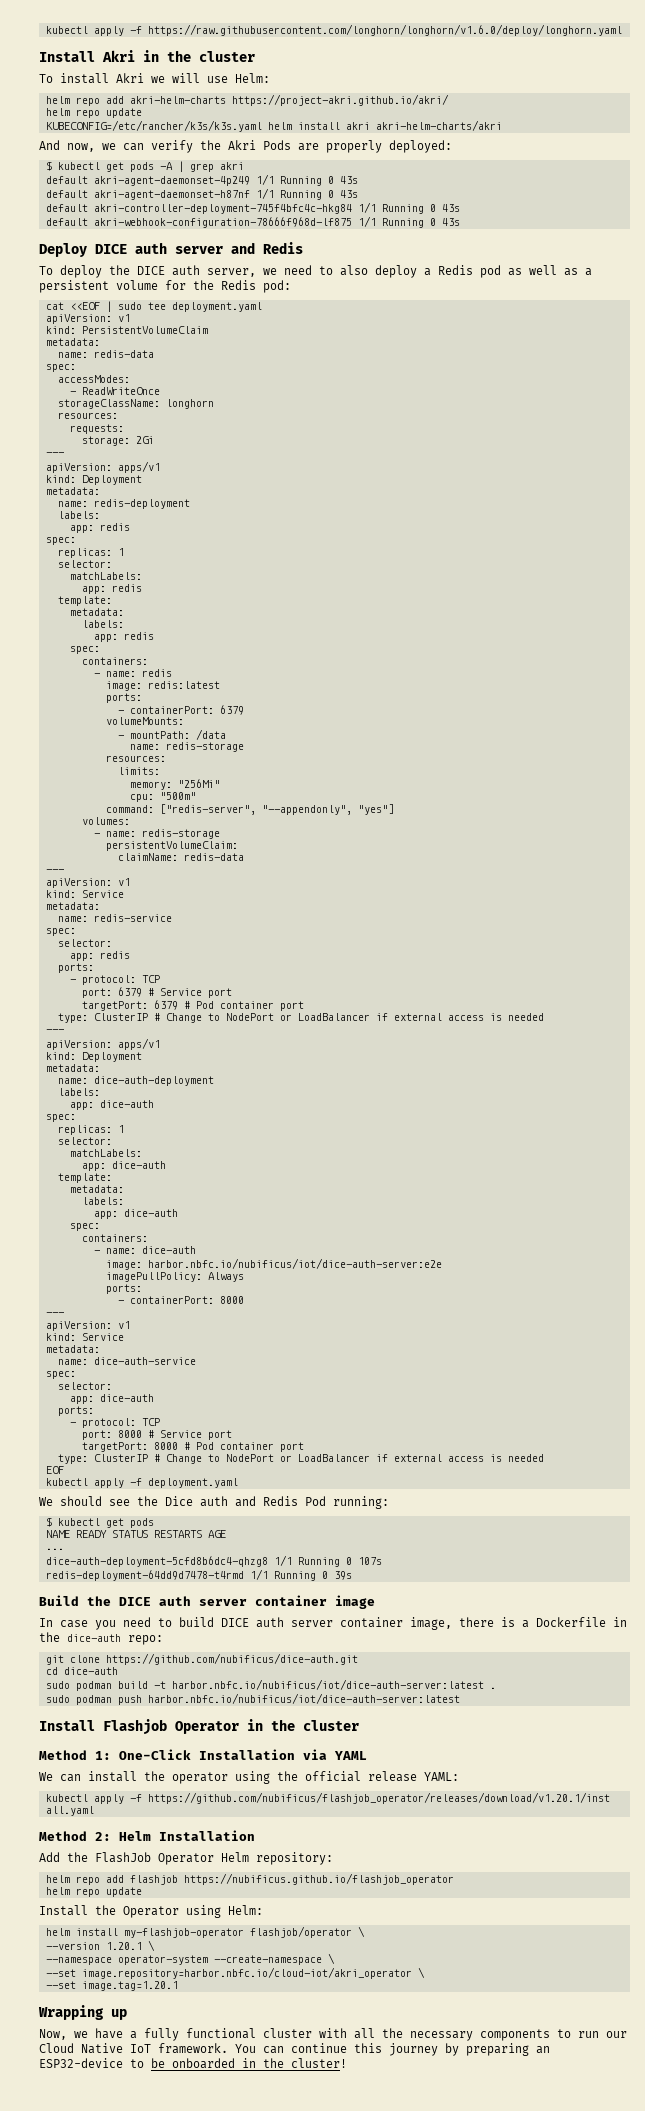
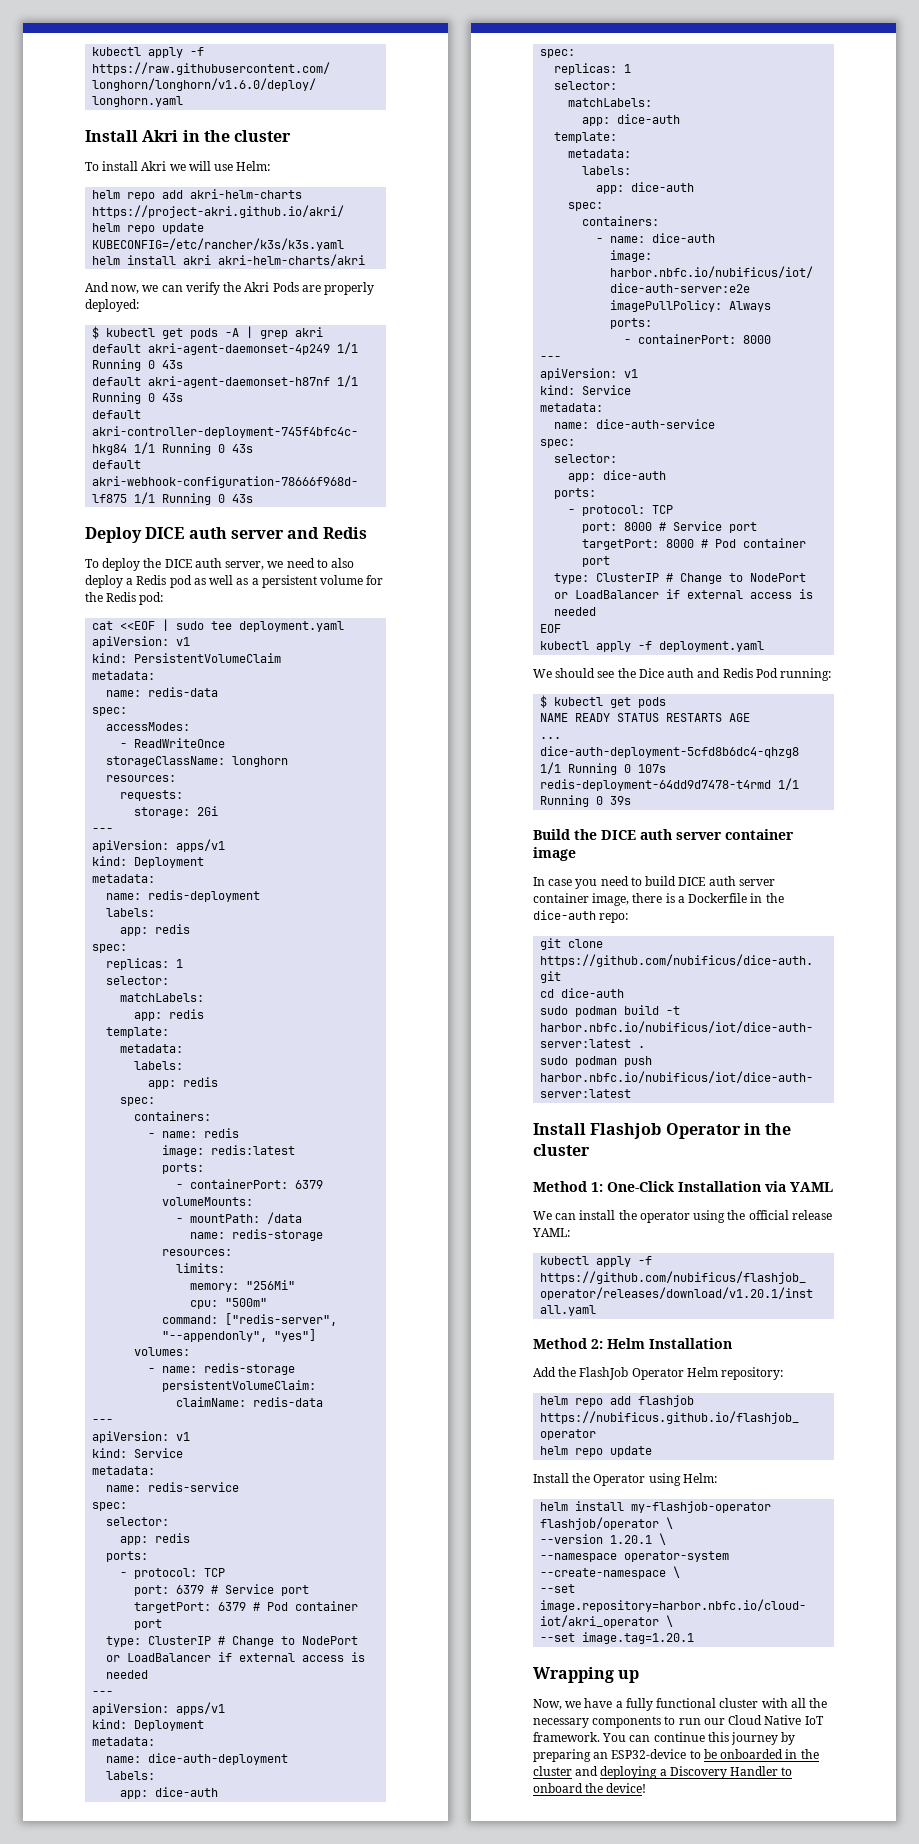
[291,2058,347,2068] cluster! -> [533,1766,793,1779] [533,1783,647,1793] cluster and deploying a Discovery Handler to onboard the device!

